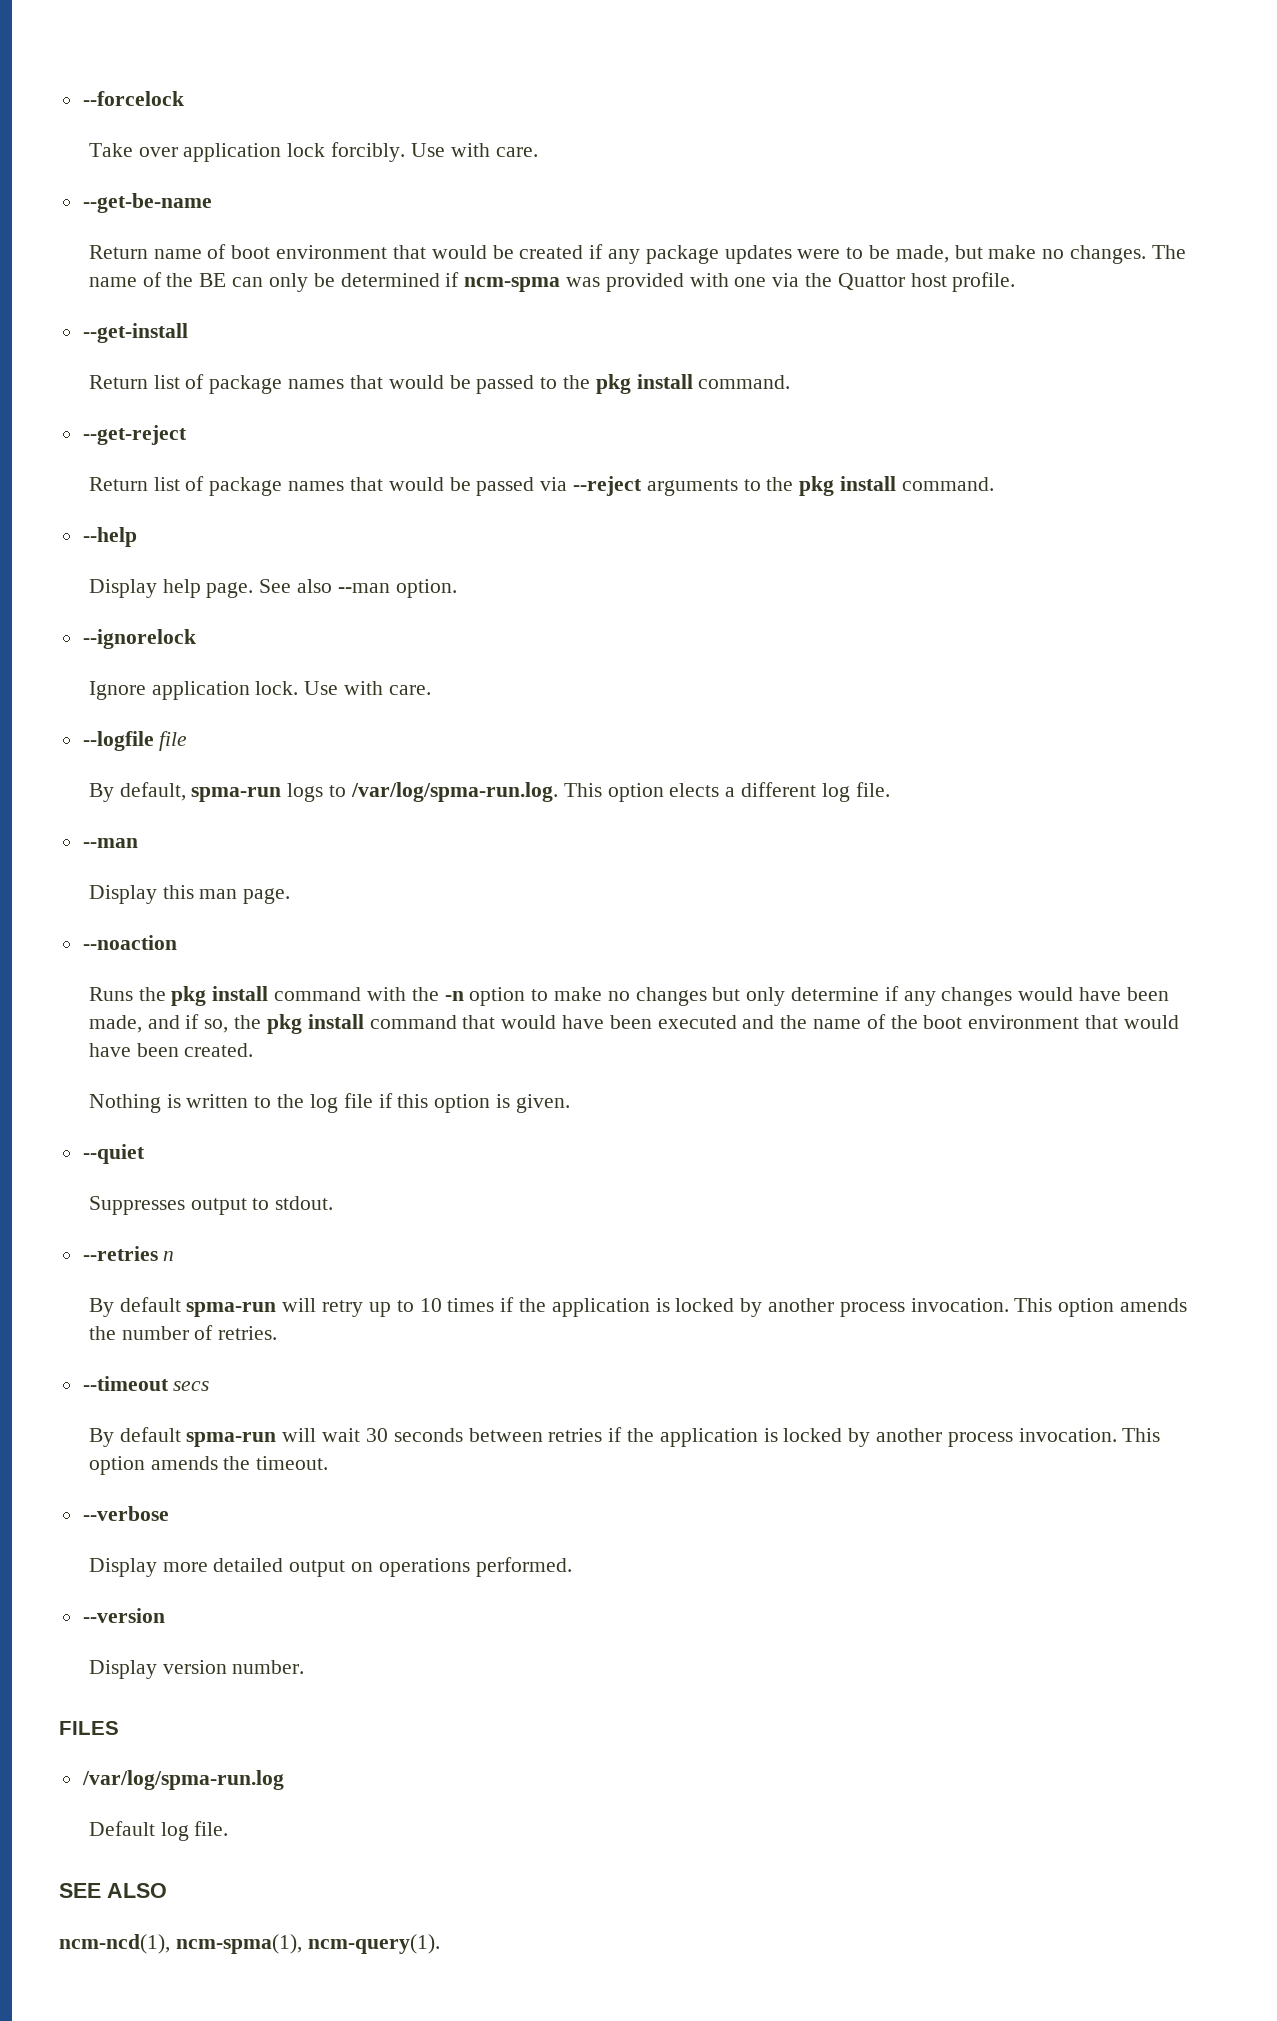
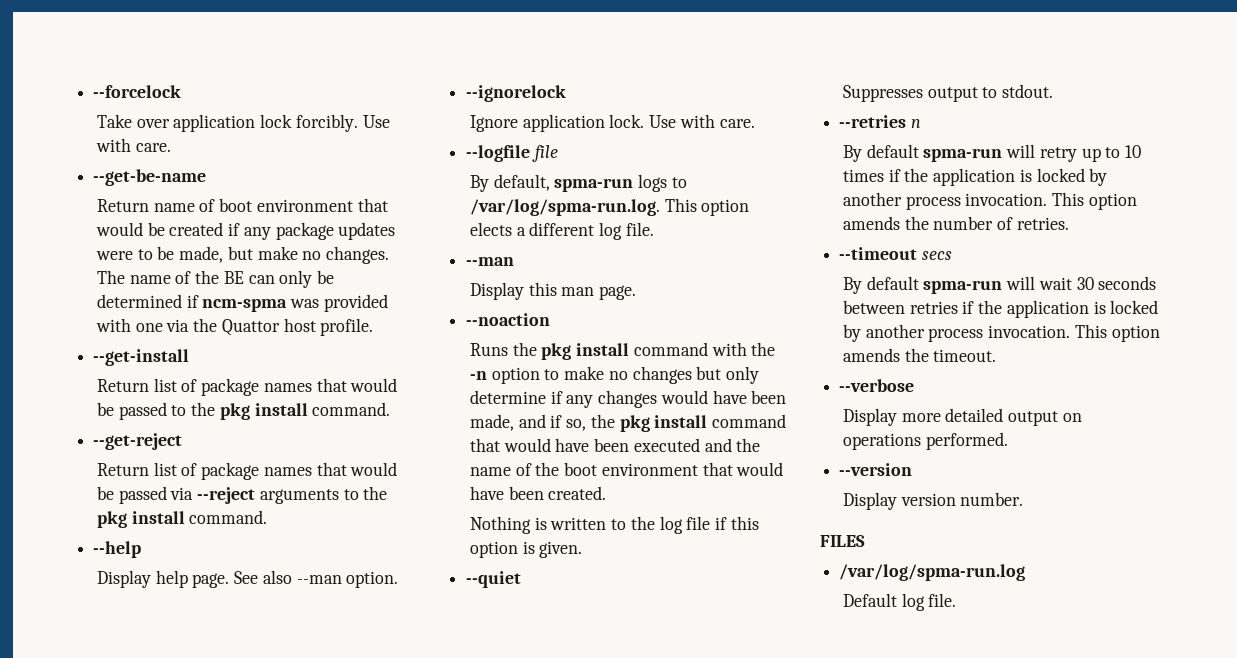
[59,1883,167,1898] [59,1934,440,1954] // SEE ALSO // ncm-ncd(1), ncm-spma(1), ncm-query(1). -> (957, 600) none

